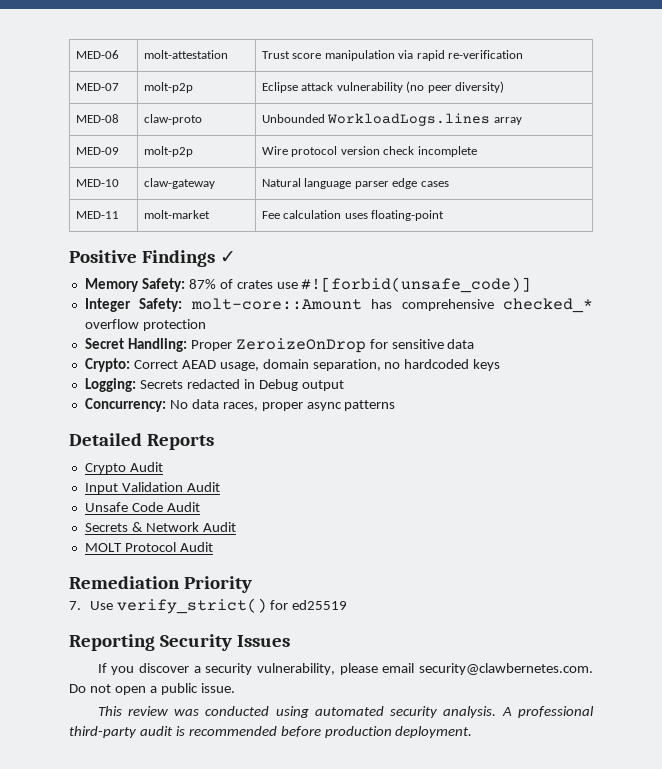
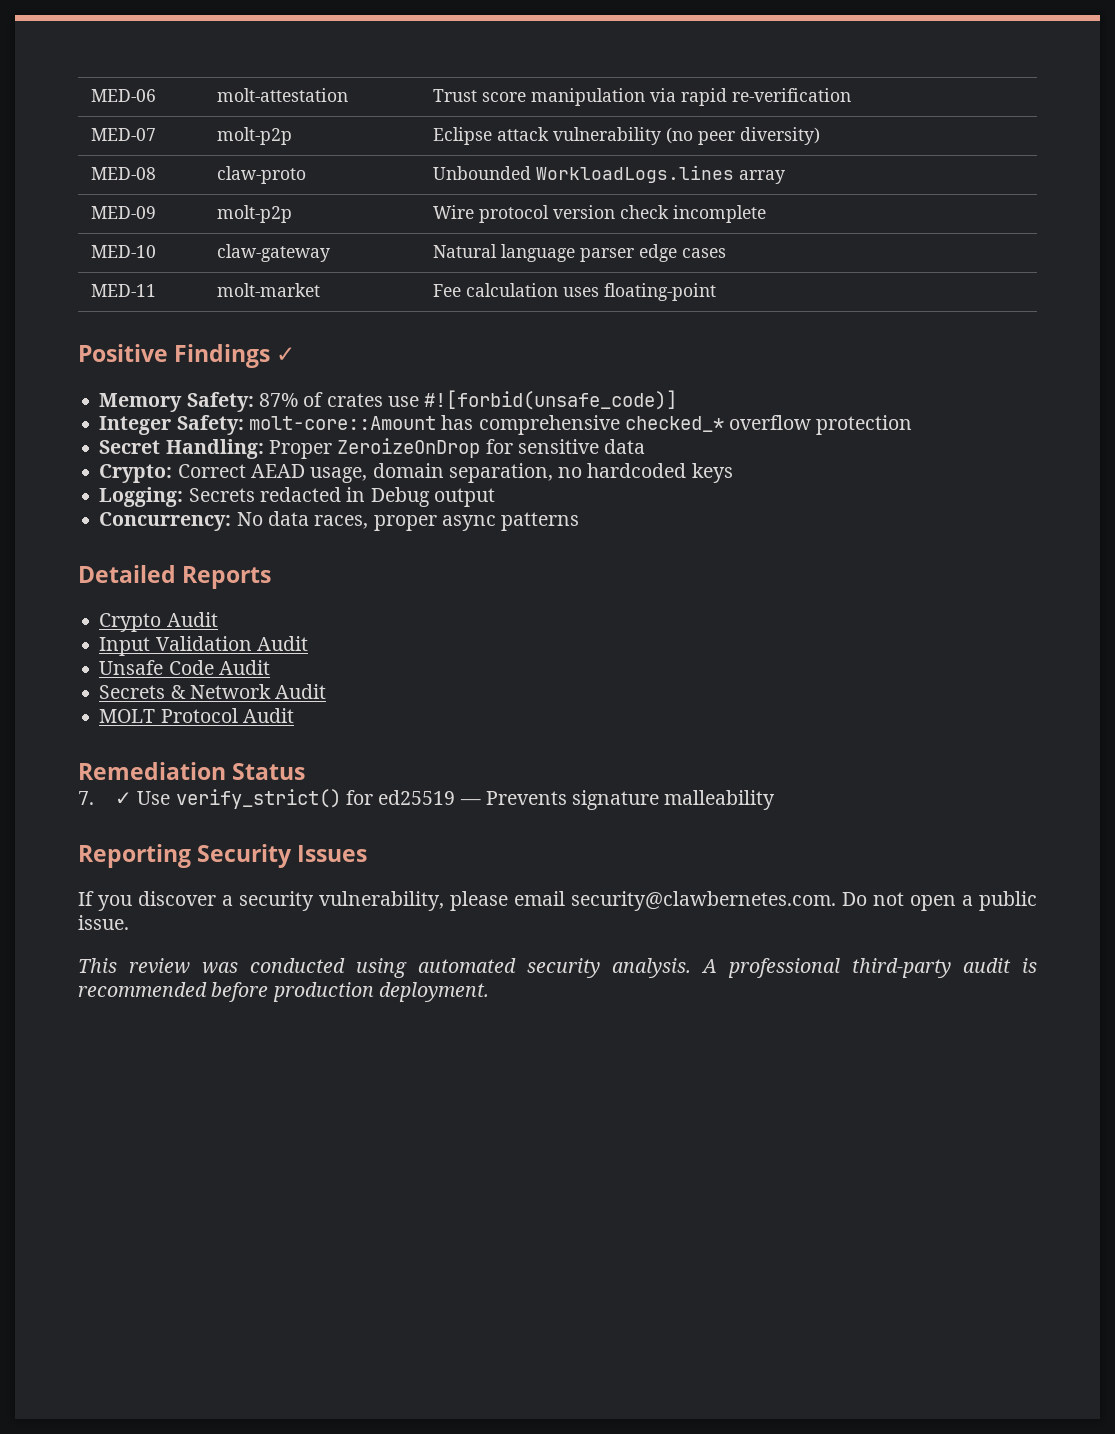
[183,576,252,593] Priority -> [232,763,306,780] Status
(81, 605) none -> [115,792,133,805] ✓
(348, 605) none -> [459,790,776,810] — Prevents signature malleability

